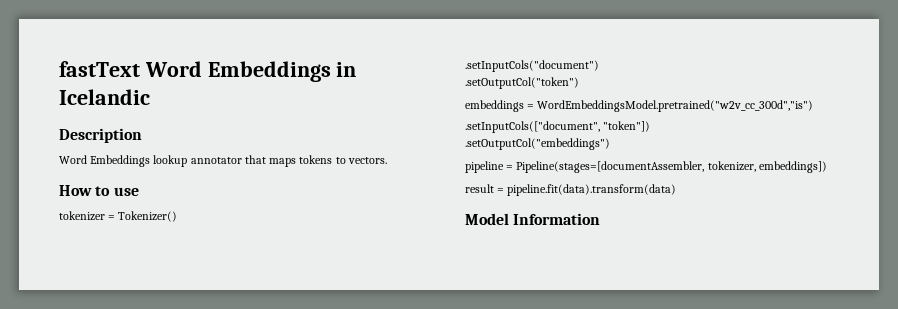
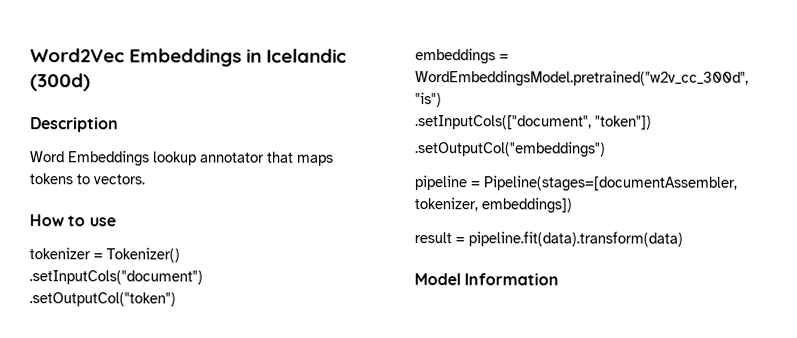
[59,61,202,77] fastText Word -> [30,48,125,63] Word2Vec
(150, 97) none -> [30,73,91,92] (300d)

